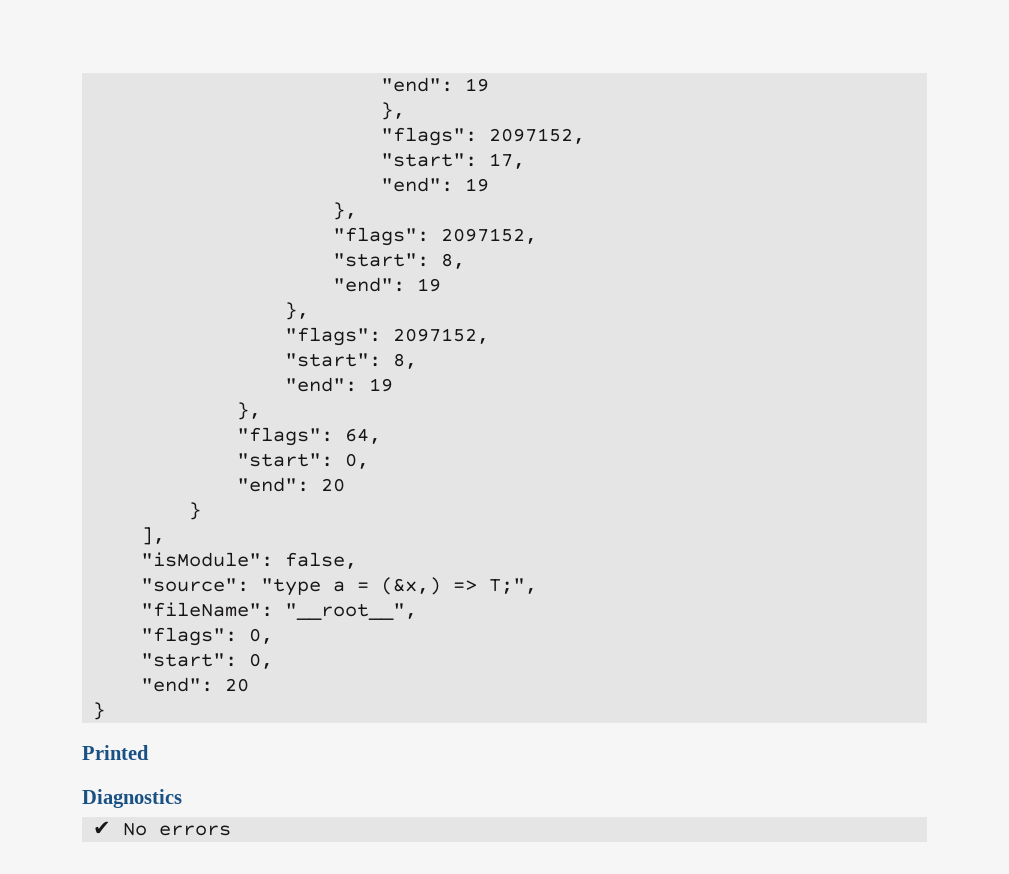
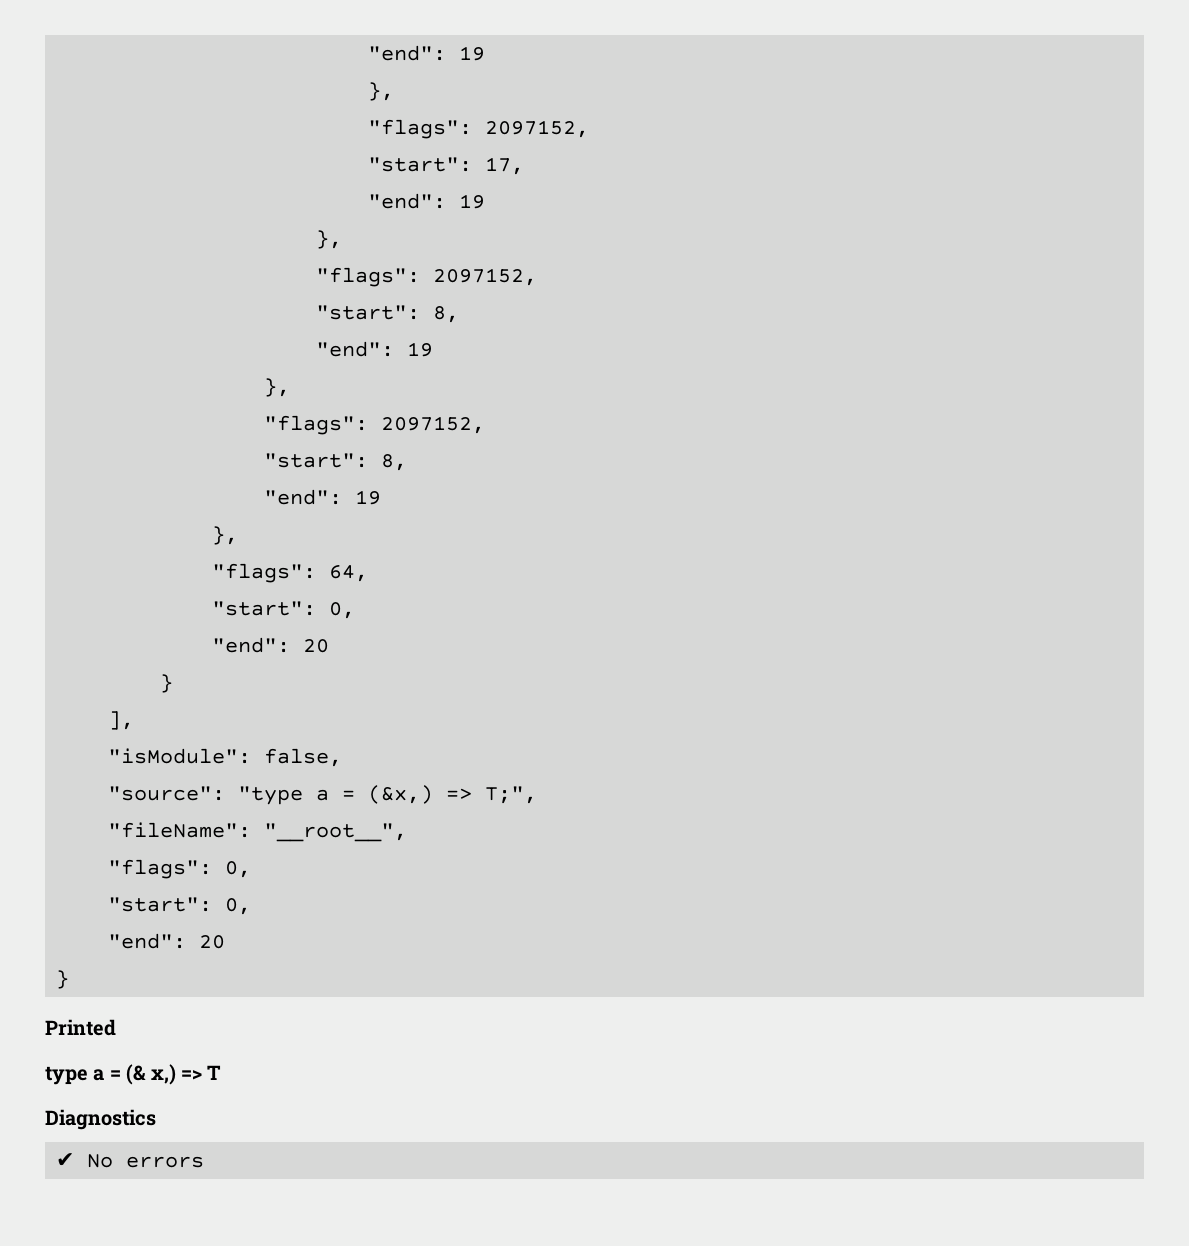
(149, 752) none -> [45,1064,222,1085] // type a = (& x,) => T

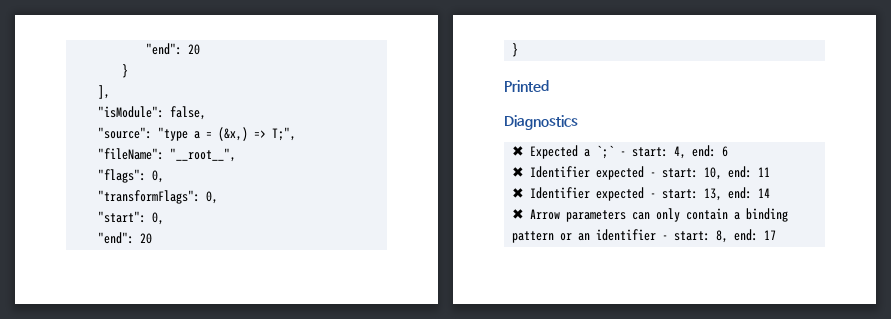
[368,45,486,61] [368,82,395,101] [368,119,590,139] [368,157,525,175] [368,193,486,209] [316,230,343,249] [316,267,538,287] [316,305,460,323] [316,341,434,357] [264,378,291,397] [264,415,486,435] [264,453,408,471] [264,489,382,505] [212,526,239,545] [212,563,369,583] [212,601,356,619] [212,637,291,653] "end": 19 // }, // "flags": 2097152, // "start": 17, // "end": 19 // }, // "flags": 2097152, // "start": 8, // "end": 19 // }, // "flags": 2097152, // "start": 8, // "end": 19 // }, // "flags": 64, // "start": 0, // "end": -> [145,43,182,55] "end":
(252, 869) none -> [97,190,218,204] // "transformFlags": 0,
[45,1064,222,1085] [45,1109,156,1130] [56,1153,205,1168] type a = (& x,) => T // Diagnostics // ✔ No errors -> [504,115,578,130] [511,145,728,159] [511,166,770,180] [511,187,770,201] [511,208,788,222] [511,229,776,243] Diagnostics // ✖ Expected a `;` - start: 4, end: 6 // ✖ Identifier expected - start: 10, end: 11 // ✖ Identifier expected - start: 13, end: 14 // ✖ Arrow parameters can only contain a binding pattern or an identifier - start: 8, end: 17

